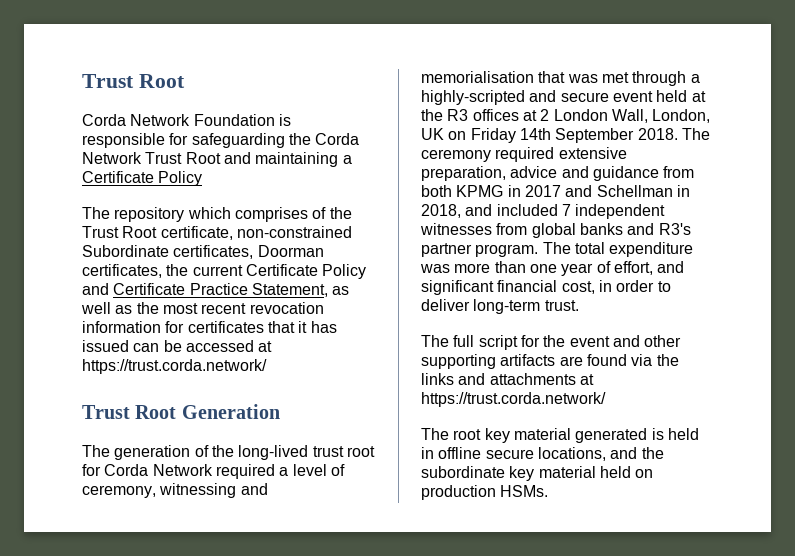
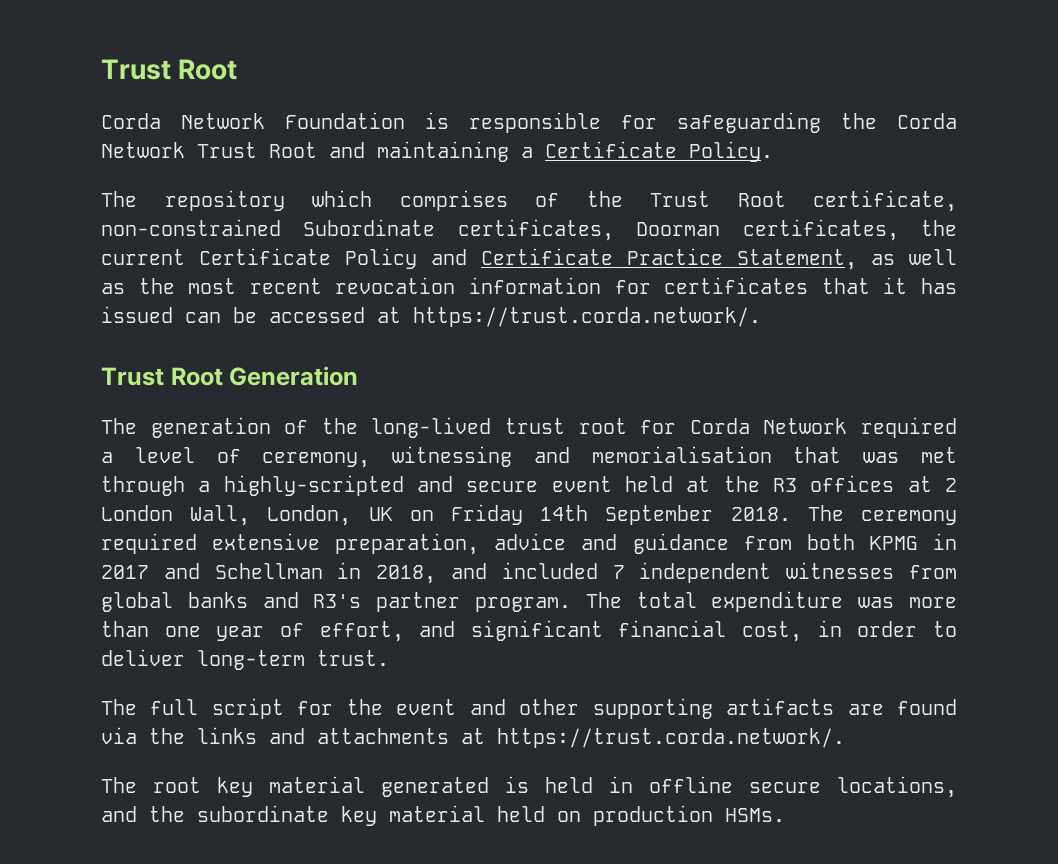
[158,171,203,186] Policy -> [689,141,773,162] Policy.
[82,359,267,374] https://trust.corda.network/ -> [413,307,761,327] https://trust.corda.network/.
[421,392,606,407] https://trust.corda.network/ -> [497,728,845,748] https://trust.corda.network/.

